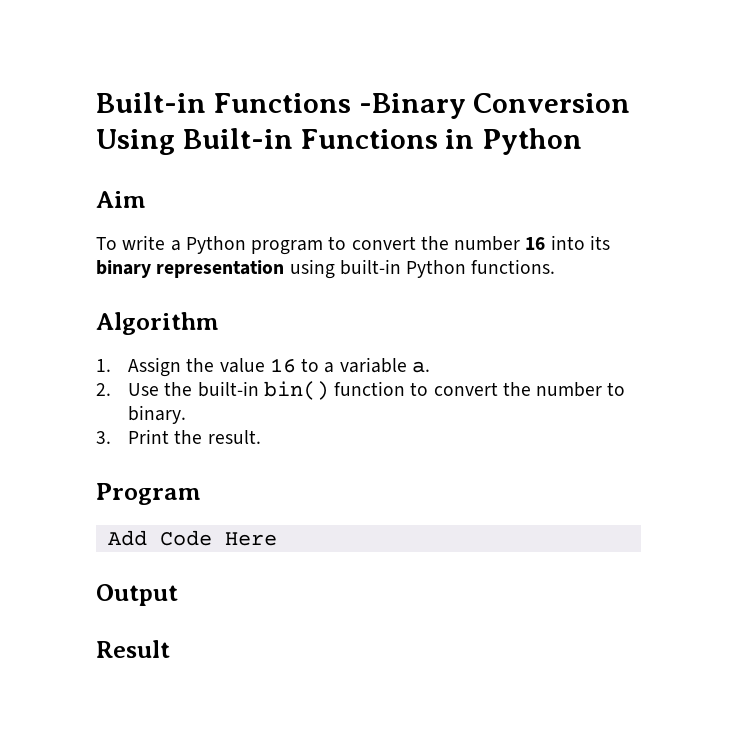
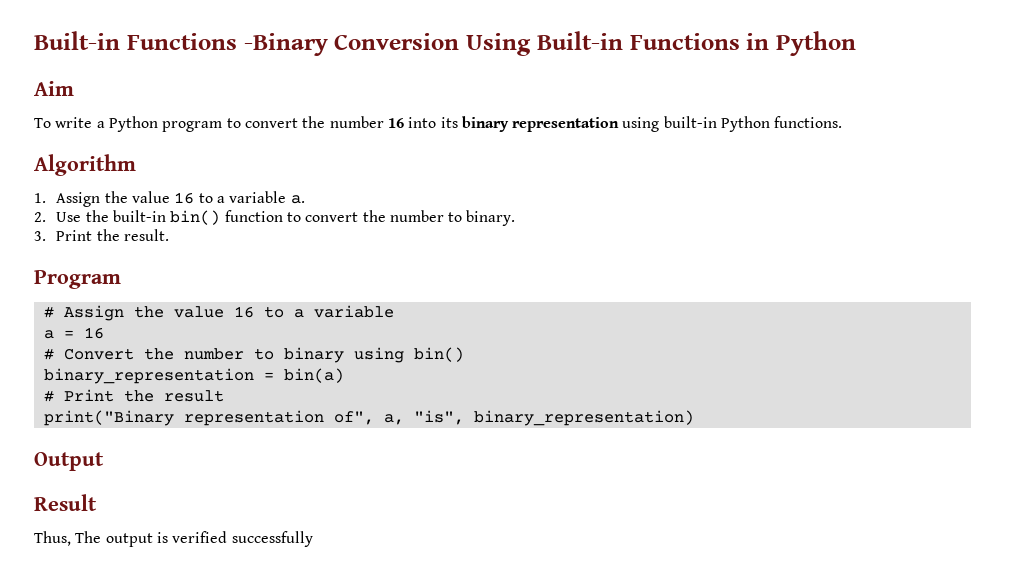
[107,530,277,546] [96,584,178,606] [96,640,170,658] Add Code Here // Output // Result -> [43,305,394,321] [43,327,104,339] [43,347,464,363] [43,368,344,384] [43,389,224,402] [43,410,694,426] [34,452,104,471] [34,494,97,511] [34,531,313,547] # Assign the value 16 to a variable // a = 16 // # Convert the number to binary using bin() // binary_representation = bin(a) // # Print the result // print("Binary representation of", a, "is", binary_representation) // Output // Result // Thus, The output is verified successfully

